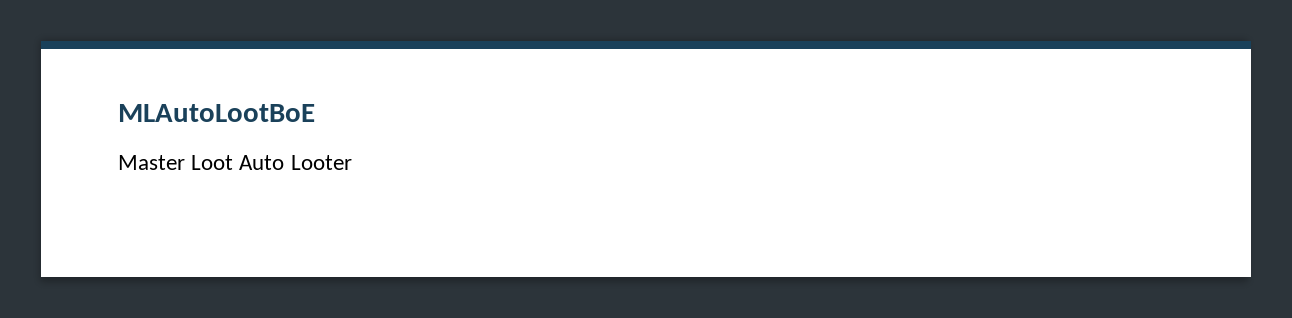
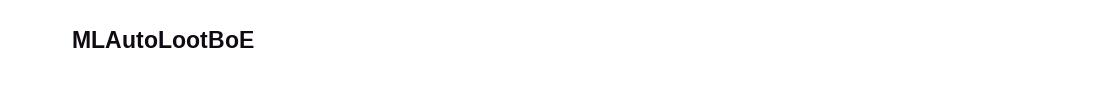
[118,155,352,170] // Master Loot Auto Looter -> (254, 39) none

